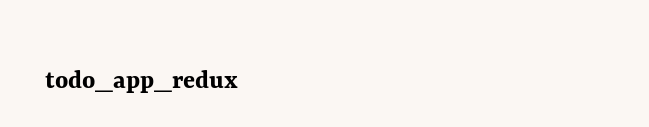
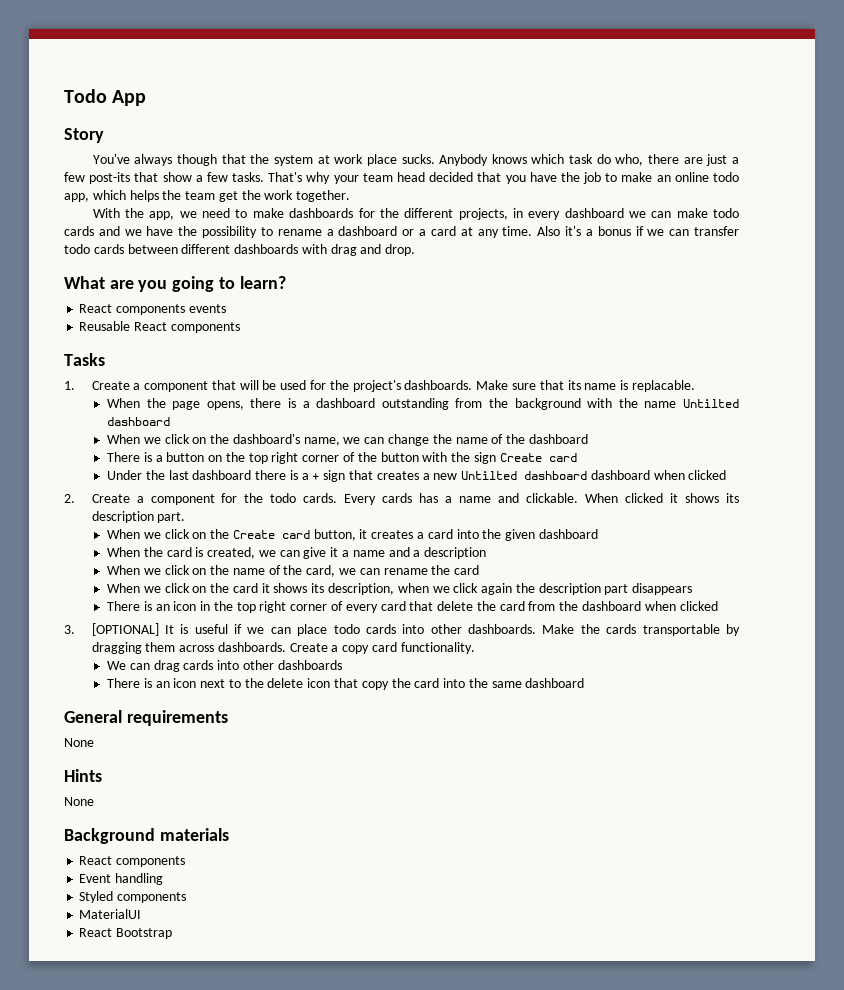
[45,70,238,93] todo_app_redux -> [64,89,147,106] [64,128,104,143] [92,154,739,166] [64,172,739,184] [64,190,351,202] [92,208,739,220] [64,226,740,238] [64,244,416,256] [64,276,286,292] [79,304,226,315] [79,321,240,333] [64,353,105,366] [64,380,695,392] [106,398,739,410] [106,417,170,426] [106,434,588,446] [106,452,577,464] [106,470,727,482] [64,493,739,505] [91,511,186,523] [106,529,598,541] [106,547,487,559] [106,565,480,577] [106,583,693,595] [106,601,718,613] [64,623,740,636] [91,642,475,654] [106,660,342,672] [106,678,585,690] [64,710,228,726] [64,738,94,747] [64,769,102,782] [64,797,94,806] [64,828,229,844] [79,856,186,867] [79,873,164,885] [79,891,187,903] [79,909,142,919] [79,928,173,939] Todo App // Story // You've always though that the system at work place sucks. Anybody knows which task do who, there are just a few post-its that show a few tasks. That's why your team head decided that you have the job to make an online todo app, which helps the team get the work together. // With the app, we need to make dashboards for the different projects, in every dashboard we can make todo cards and we have the possibility to rename a dashboard or a card at any time. Also it's a bonus if we can transfer todo cards between different dashboards with drag and drop. // What are you going to learn? // React components events // Reusable React components // Tasks // 1. Create a component that will be used for the project's dashboards. Make sure that its name is replacable. // When the page opens, there is a dashboard outstanding from the background with the name Untilted dashboard // When we click on the dashboard's name, we can change the name of the dashboard // There is a button on the top right corner of the button with the sign Create card // Under the last dashboard there is a + sign that creates a new Untilted dashboard dashboard when clicked // 2. Create a component for the todo cards. Every cards has a name and clickable. When clicked it shows its description part. // When we click on the Create card button, it creates a card into the given dashboard // When the card is created, we can give it a name and a description // When we click on the name of the card, we can rename the card // When we click on the card it shows its description, when we click again the description part disappears // There is an icon in the top right corner of every card that delete the card from the dashboard when clicked // 3. [OPTIONAL] It is useful if we can place todo cards into other dashboards. Make the cards transportable by dragging them across dashboards. Create a copy card functionality. // We can drag cards into other dashboards // There is an icon next to the delete icon that copy the card into the same dashboard // General requirements // None // Hints // None // Background materials // React components // Event handling // Styled components // MaterialUI // React Bootstrap

